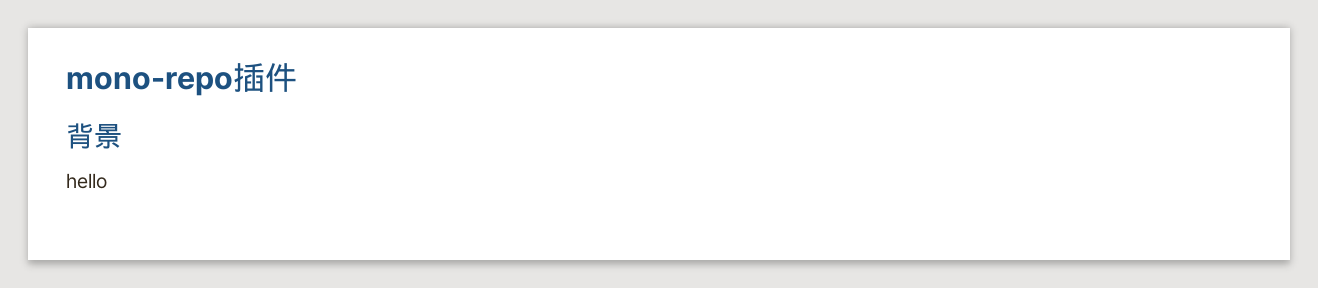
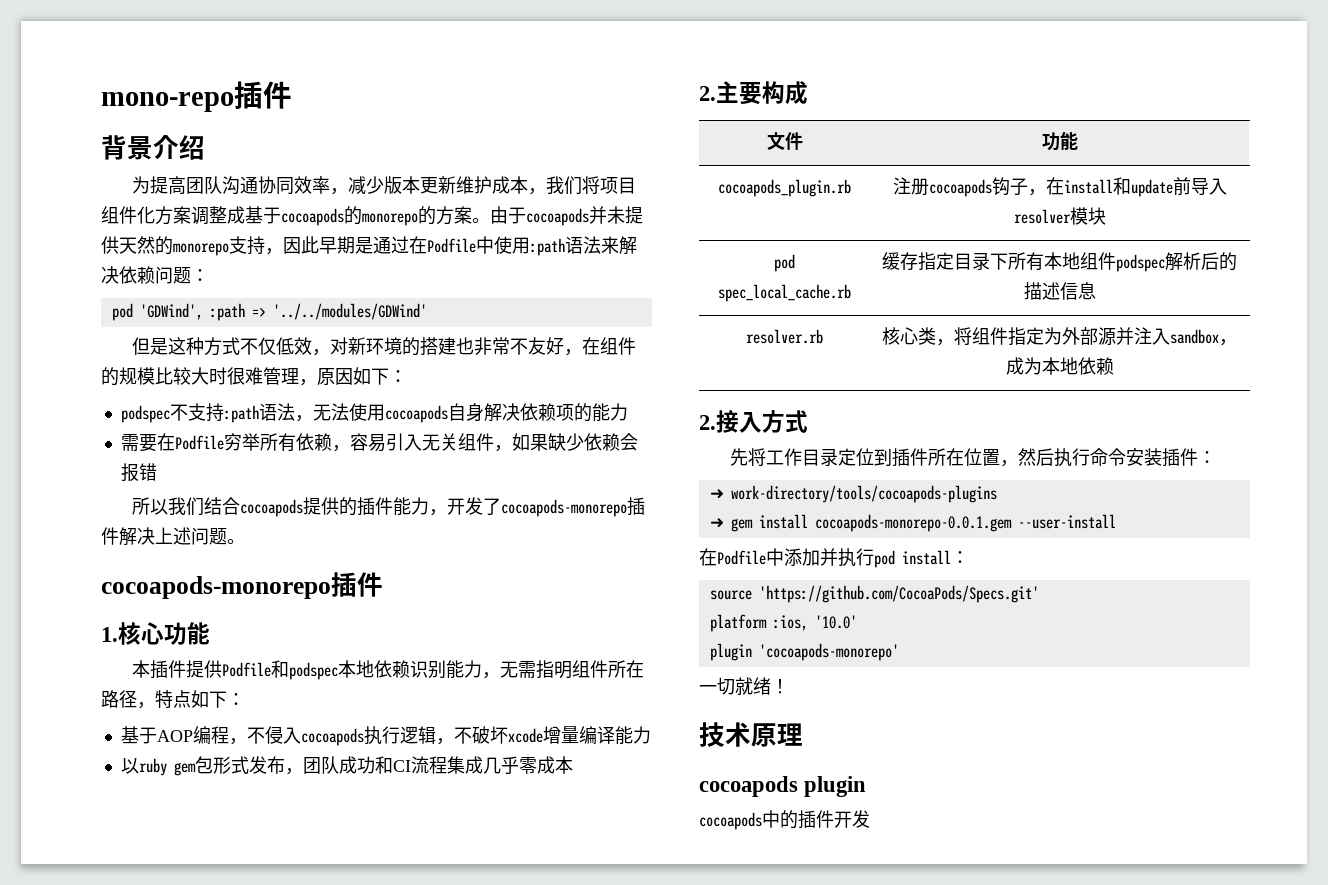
[66,173,107,189] // hello -> [153,135,205,160] [132,176,637,195] [101,206,643,226] [101,236,637,256] [101,266,209,284] [111,303,427,321] [132,337,637,356] [101,367,407,386] [120,403,628,423] [120,433,638,452] [120,463,157,482] [132,497,646,517] [101,527,245,546] [101,572,383,599] [101,622,210,645] [132,660,645,680] [101,690,245,709] [120,726,651,746] [120,756,573,776] [699,81,808,105] [766,132,803,150] [1041,132,1078,151] [718,179,851,197] [892,177,1227,197] [1013,207,1106,225] [774,254,795,272] [718,284,851,302] [882,252,1237,272] [1023,282,1096,300] [746,329,823,344] [882,327,1237,346] [1005,357,1114,375] [699,410,808,433] [730,448,1217,467] [709,485,997,503] [709,514,1116,532] [699,548,969,568] [709,585,1039,603] [709,614,857,632] [709,643,899,661] [699,677,789,695] [699,722,803,747] [699,776,867,797] [699,810,870,830] 介绍 // 为提高团队沟通协同效率，减少版本更新维护成本，我们将项目组件化方案调整成基于cocoapods的monorepo的方案。由于cocoapods并未提供天然的monorepo支持，因此早期是通过在Podfile中使用:path语法来解决依赖问题： // pod 'GDWind', :path => '../../modules/GDWind' // 但是这种方式不仅低效，对新环境的搭建也非常不友好，在组件的规模比较大时很难管理，原因如下： // podspec不支持:path语法，无法使用cocoapods自身解决依赖项的能力 // 需要在Podfile穷举所有依赖，容易引入无关组件，如果缺少依赖会报错 // 所以我们结合cocoapods提供的插件能力，开发了cocoapods-monorepo插件解决上述问题。 // cocoapods-monorepo插件 // 1.核心功能 // 本插件提供Podfile和podspec本地依赖识别能力，无需指明组件所在路径，特点如下： // 基于AOP编程，不侵入cocoapods执行逻辑，不破坏xcode增量编译能力 // 以ruby gem包形式发布，团队成功和CI流程集成几乎零成本 // 2.主要构成 // 文件 | 功能 // cocoapods_plugin.rb | 注册cocoapods钩子，在install和update前导入resolver模块 // pod spec_local_cache.rb | 缓存指定目录下所有本地组件podspec解析后的描述信息 // resolver.rb | 核心类，将组件指定为外部源并注入sandbox，成为本地依赖 // 2.接入方式 // 先将工作目录定位到插件所在位置，然后执行命令安装插件： // ➜ work-directory/tools/cocoapods-plugins // ➜ gem install cocoapods-monorepo-0.0.1.gem --user-install // 在Podfile中添加并执行pod install： // source 'https://github.com/CocoaPods/Specs.git' // platform :ios, '10.0' // plugin 'cocoapods-monorepo' // 一切就绪！ // 技术原理 // cocoapods plugin // cocoapods中的插件开发

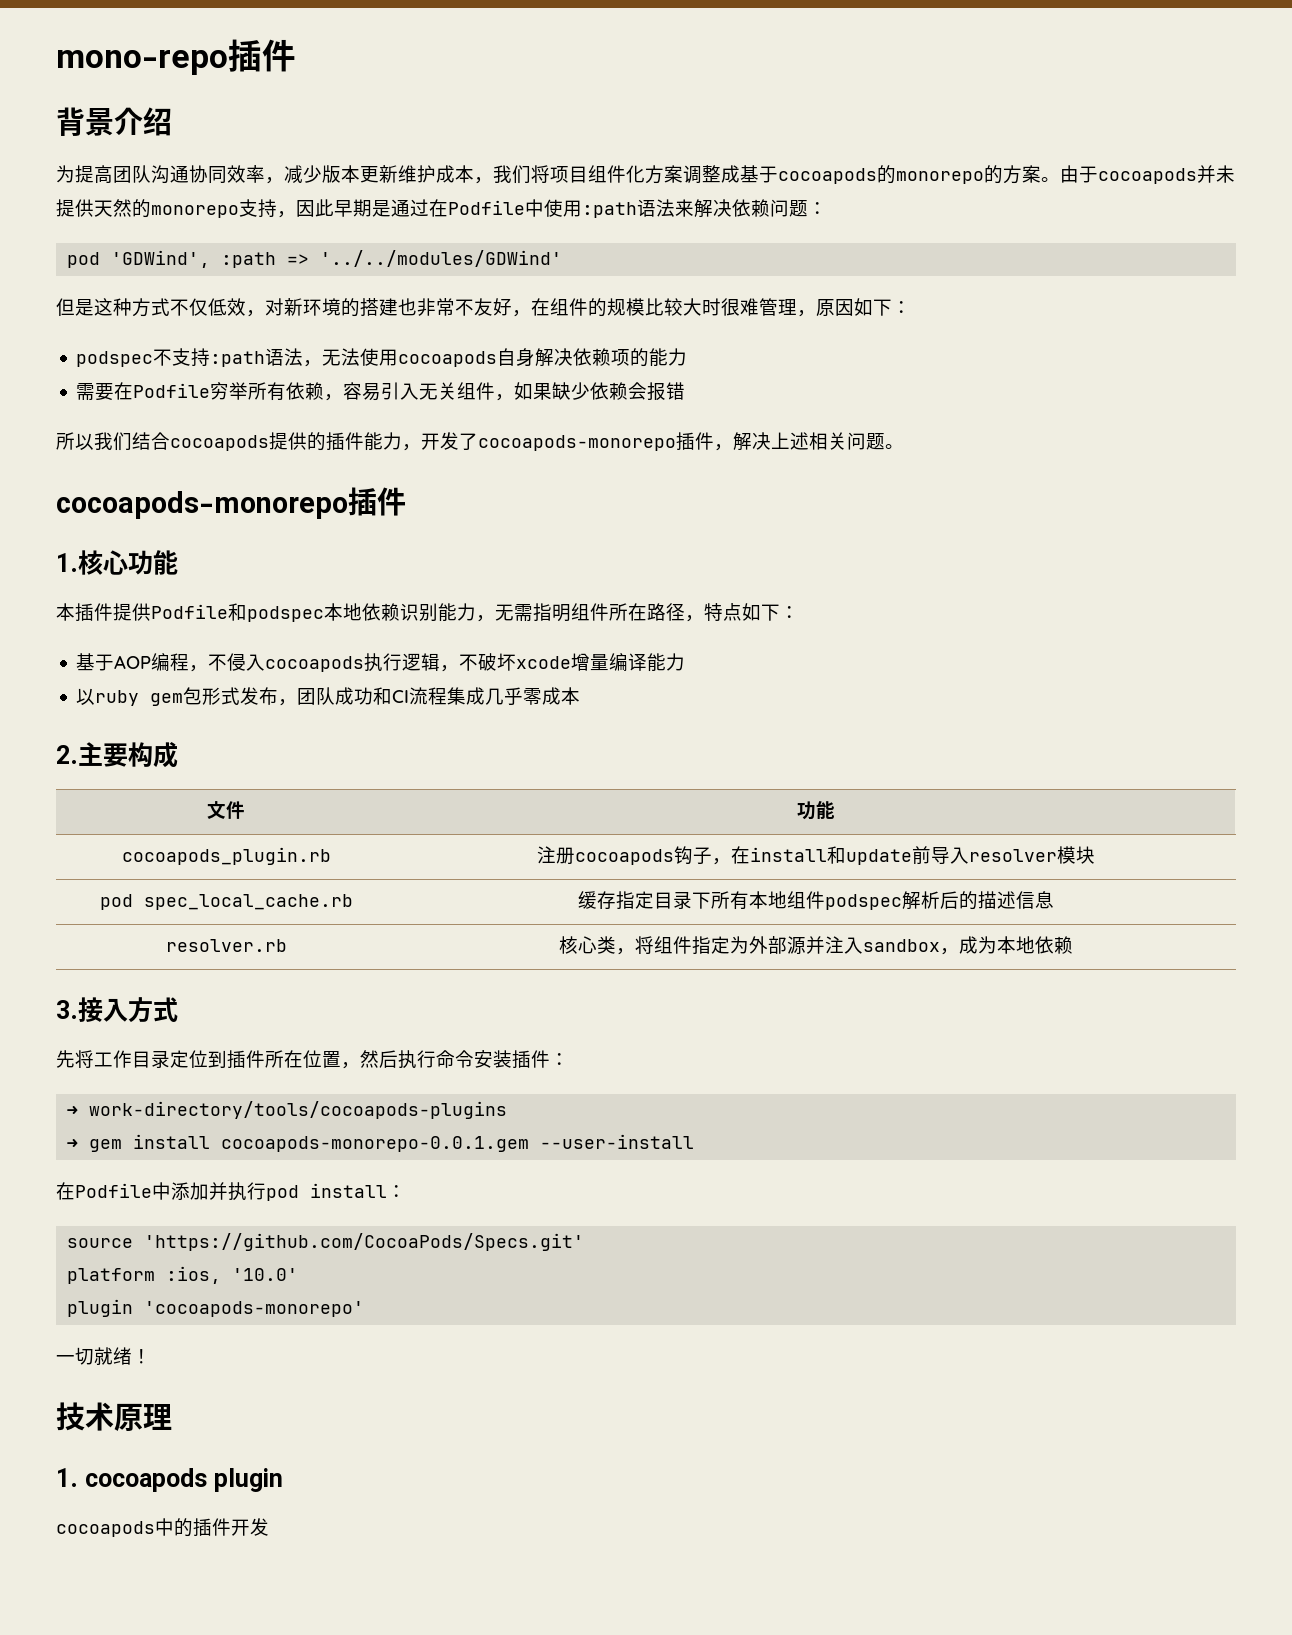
(119, 536) none -> [714,444,733,451] ，
(191, 536) none -> [809,432,847,450] 相关
[699,415,716,430] 2. -> [56,1000,78,1019] 3.
(803, 734) none -> [56,1468,78,1487] 1.

